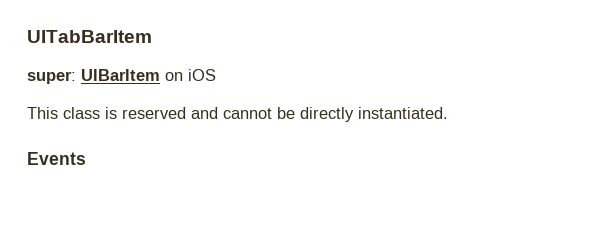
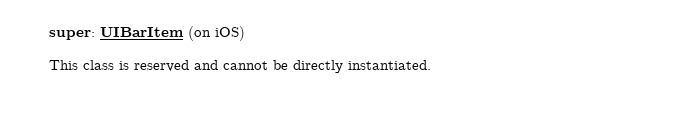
[27,30,152,43] UITabBarItem // -> (49, 35) none
[165,69,216,81] on iOS -> [188,26,245,41] (on iOS)
[27,152,86,165] // Events -> (431, 65) none

